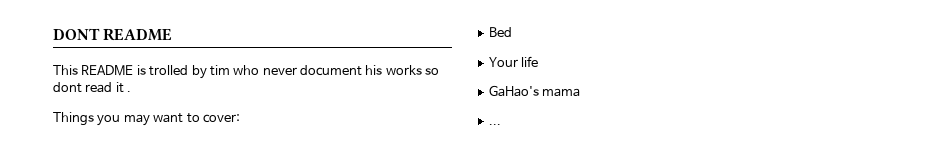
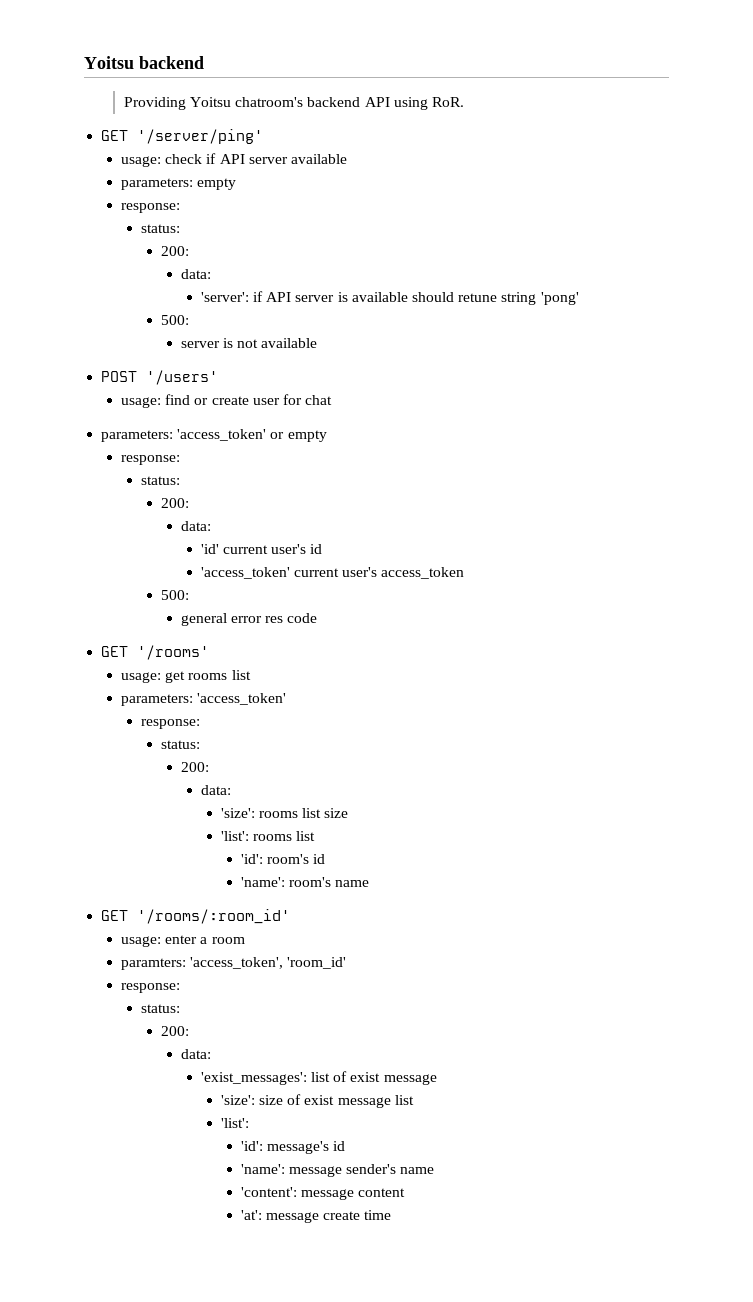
[53,28,173,41] [53,65,440,79] [53,82,132,93] [53,112,240,126] [488,27,512,37] [488,56,539,67] [488,85,581,97] [488,124,501,125] DONT README // This README is trolled by tim who never document his works so dont read it . // Things you may want to cover: // Bed // Your life // GaHao's mama // ... -> [84,56,204,69] [123,97,465,110] [101,129,264,144] [121,153,347,167] [121,178,237,190] [121,203,181,213] [140,224,180,233] [160,246,189,256] [180,269,211,279] [200,291,579,305] [160,315,189,325] [180,338,318,348] [101,370,219,385] [121,394,333,408] [101,429,327,442] [121,455,181,465] [140,476,180,485] [160,498,189,508] [180,521,211,531] [200,544,323,554] [200,567,465,579] [160,590,189,600] [180,613,318,626] [101,645,210,660] [121,670,251,683] [121,693,287,706] [140,719,200,729] [160,740,200,749] [180,762,209,772] [200,785,231,795] [220,808,349,818] [220,831,316,841] [240,854,326,864] [240,877,370,887] [101,909,291,924] [121,935,245,947] [121,957,347,970] [121,983,181,993] [140,1004,180,1013] [160,1026,189,1036] [180,1049,211,1059] [200,1071,437,1085] [220,1094,414,1108] [220,1118,249,1128] [240,1141,346,1154] [240,1164,435,1177] [240,1187,406,1200] [240,1210,392,1223] Yoitsu backend // Providing Yoitsu chatroom's backend API using RoR. // GET '/server/ping' // usage: check if API server available // parameters: empty // response: // status: // 200: // data: // 'server': if API server is available should retune string 'pong' // 500: // server is not available // POST '/users' // usage: find or create user for chat // parameters: 'access_token' or empty // response: // status: // 200: // data: // 'id' current user's id // 'access_token' current user's access_token // 500: // general error res code // GET '/rooms' // usage: get rooms list // parameters: 'access_token' // response: // status: // 200: // data: // 'size': rooms list size // 'list': rooms list // 'id': room's id // 'name': room's name // GET '/rooms/:room_id' // usage: enter a room // paramters: 'access_token', 'room_id' // response: // status: // 200: // data: // 'exist_messages': list of exist message // 'size': size of exist message list // 'list': // 'id': message's id // 'name': message sender's name // 'content': message content // 'at': message create time

